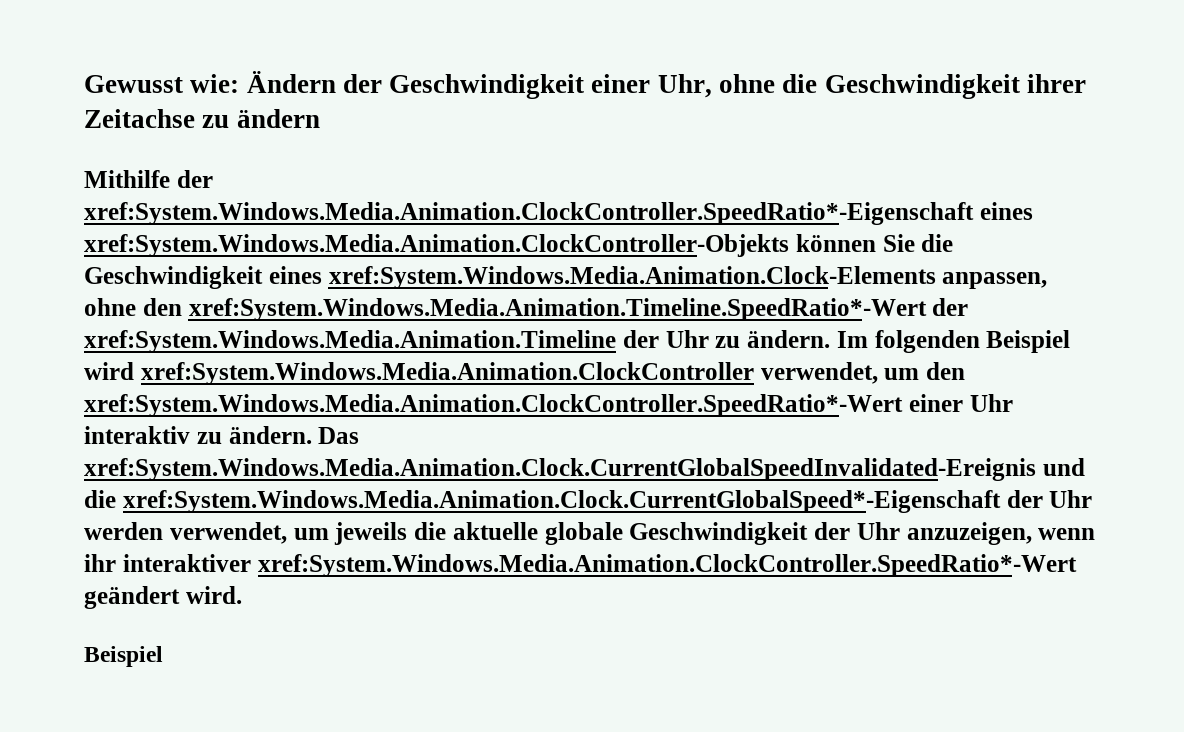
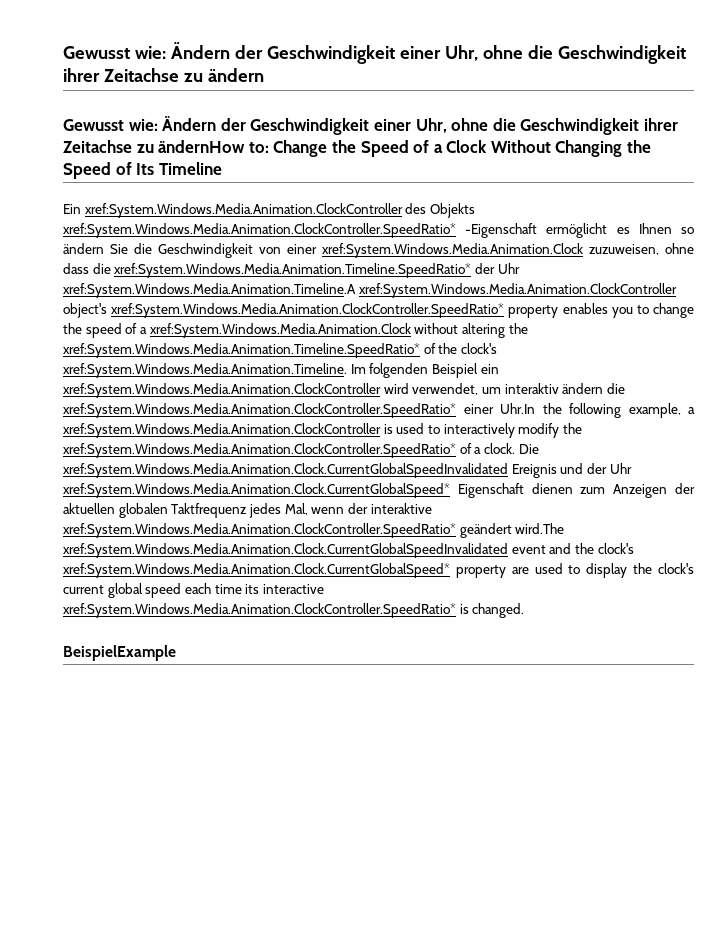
[84,170,213,188] [84,202,1033,225] [84,234,954,257] [84,266,1048,289] [84,298,969,321] [84,330,1071,353] [84,362,965,385] [84,394,1013,417] [84,426,360,444] [84,458,1085,481] [84,490,1093,513] [84,522,1096,545] [84,554,1077,577] [84,586,242,609] [84,646,163,667] Mithilfe der xref:System.Windows.Media.Animation.ClockController.SpeedRatio*-Eigenschaft eines xref:System.Windows.Media.Animation.ClockController-Objekts können Sie die Geschwindigkeit eines xref:System.Windows.Media.Animation.Clock-Elements anpassen, ohne den xref:System.Windows.Media.Animation.Timeline.SpeedRatio*-Wert der xref:System.Windows.Media.Animation.Timeline der Uhr zu ändern. Im folgenden Beispiel wird xref:System.Windows.Media.Animation.ClockController verwendet, um den xref:System.Windows.Media.Animation.ClockController.SpeedRatio*-Wert einer Uhr interaktiv zu ändern. Das xref:System.Windows.Media.Animation.Clock.CurrentGlobalSpeedInvalidated-Ereignis und die xref:System.Windows.Media.Animation.Clock.CurrentGlobalSpeed*-Eigenschaft der Uhr werden verwendet, um jeweils die aktuelle globale Geschwindigkeit der Uhr anzuzeigen, wenn ihr interaktiver xref:System.Windows.Media.Animation.ClockController.SpeedRatio*-Wert geändert wird. // Beispiel -> [63,116,678,135] [63,140,652,157] [63,162,222,179] [63,203,475,218] [63,223,695,238] [63,243,694,258] [63,263,520,278] [63,283,677,298] [63,303,694,318] [63,323,528,338] [63,343,497,358] [63,363,499,378] [63,383,625,398] [63,403,695,418] [63,423,582,438] [63,443,539,458] [63,463,632,478] [63,483,695,498] [63,503,432,518] [63,523,565,538] [63,543,634,558] [63,563,694,578] [63,583,324,598] [63,603,525,618] [63,645,176,661] Gewusst wie: Ändern der Geschwindigkeit einer Uhr, ohne die Geschwindigkeit ihrer Zeitachse zu ändernHow to: Change the Speed of a Clock Without Changing the Speed of Its Timeline // Ein xref:System.Windows.Media.Animation.ClockController des Objekts xref:System.Windows.Media.Animation.ClockController.SpeedRatio* -Eigenschaft ermöglicht es Ihnen so ändern Sie die Geschwindigkeit von einer xref:System.Windows.Media.Animation.Clock zuzuweisen, ohne dass die xref:System.Windows.Media.Animation.Timeline.SpeedRatio* der Uhr xref:System.Windows.Media.Animation.Timeline.A xref:System.Windows.Media.Animation.ClockController object's xref:System.Windows.Media.Animation.ClockController.SpeedRatio* property enables you to change the speed of a xref:System.Windows.Media.Animation.Clock without altering the xref:System.Windows.Media.Animation.Timeline.SpeedRatio* of the clock's xref:System.Windows.Media.Animation.Timeline. Im folgenden Beispiel ein xref:System.Windows.Media.Animation.ClockController wird verwendet, um interaktiv ändern die xref:System.Windows.Media.Animation.ClockController.SpeedRatio* einer Uhr.In the following example, a xref:System.Windows.Media.Animation.ClockController is used to interactively modify the xref:System.Windows.Media.Animation.ClockController.SpeedRatio* of a clock. Die xref:System.Windows.Media.Animation.Clock.CurrentGlobalSpeedInvalidated Ereignis und der Uhr xref:System.Windows.Media.Animation.Clock.CurrentGlobalSpeed* Eigenschaft dienen zum Anzeigen der aktuellen globalen Taktfrequenz jedes Mal, wenn der interaktive xref:System.Windows.Media.Animation.ClockController.SpeedRatio* geändert wird.The xref:System.Windows.Media.Animation.Clock.CurrentGlobalSpeedInvalidated event and the clock's xref:System.Windows.Media.Animation.Clock.CurrentGlobalSpeed* property are used to display the clock's current global speed each time its interactive xref:System.Windows.Media.Animation.ClockController.SpeedRatio* is changed. // BeispielExample

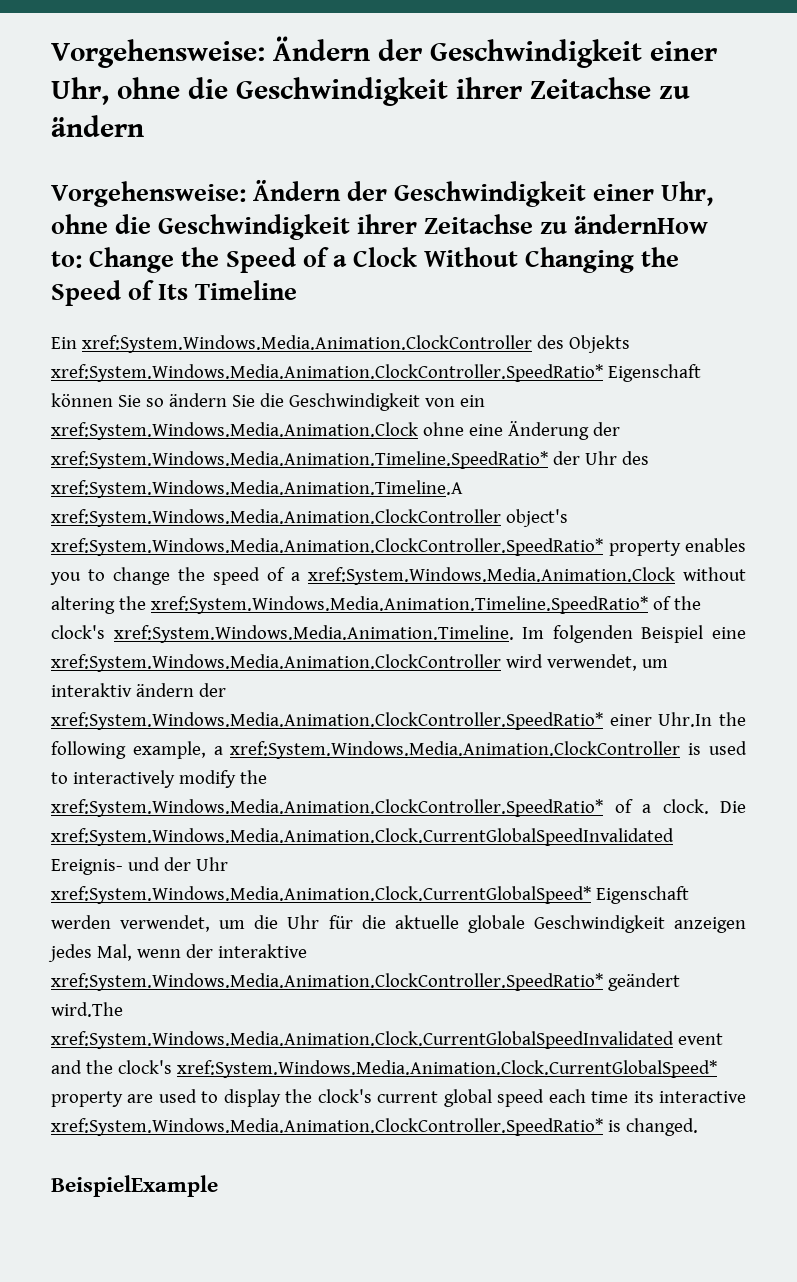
[63,46,166,59] Gewusst wie: -> [51,39,265,68] Vorgehensweise:
[63,119,158,131] Gewusst wie: -> [51,181,246,207] Vorgehensweise:
[465,223,672,238] -Eigenschaft ermöglicht es Ihnen -> [607,364,701,382] [51,393,141,407] Eigenschaft können Sie
[287,243,694,258] [63,263,111,274] einer xref:System.Windows.Media.Animation.Clock zuzuweisen, ohne dass die -> [459,395,485,407] [51,421,620,440] ein xref:System.Windows.Media.Animation.Clock ohne eine Änderung der
(520, 268) none -> [621,451,649,465] des
[480,364,499,374] ein -> [712,627,747,639] eine
[606,383,625,394] die -> [198,683,226,697] der
[511,464,557,478] Ereignis -> [51,859,123,875] Ereignis-
[531,483,695,498] [63,503,248,518] dienen zum Anzeigen der aktuellen globalen Taktfrequenz -> [51,915,747,933] werden verwendet, um die Uhr für die aktuelle globale Geschwindigkeit anzeigen

